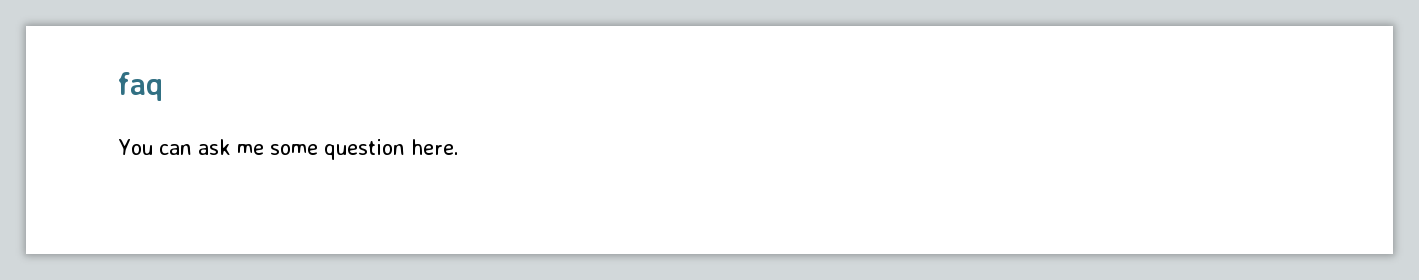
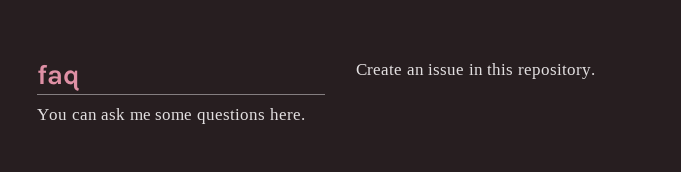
[323,139,459,160] question here. -> [196,108,305,124] [356,63,595,79] questions here. Create an issue in this repository.

